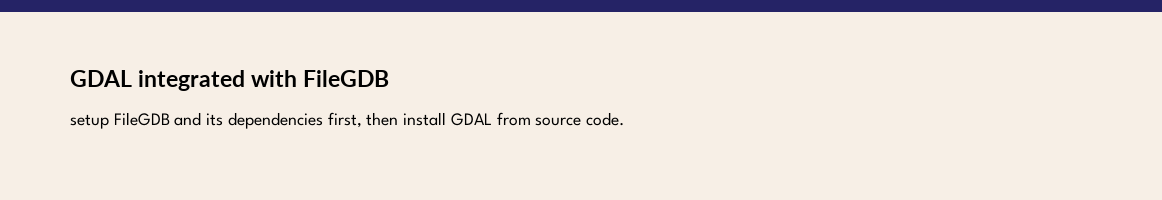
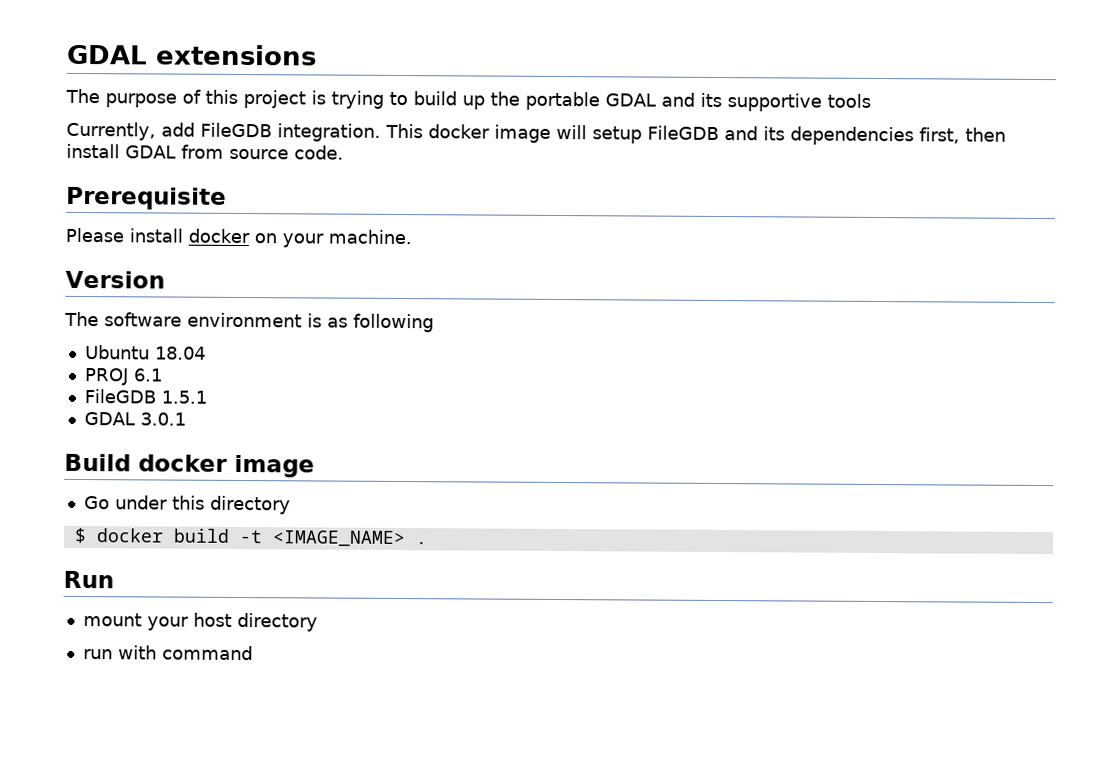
[70,70,390,91] GDAL integrated with FileGDB // -> [66,44,317,66] [65,88,871,112] [66,121,587,143] GDAL extensions // The purpose of this project is trying to build up the portable GDAL and its supportive tools // Currently, add FileGDB integration. This docker image will
(624, 119) none -> [66,186,227,210] [65,227,412,248] [65,270,165,289] [64,311,434,333] [84,345,206,360] [83,368,163,386] [83,389,207,404] [83,412,186,426] [64,453,315,478] [83,495,291,515] [73,527,427,548] [63,570,114,589] [82,612,318,632] [82,645,253,661] // Prerequisite // Please install docker on your machine. // Version // The software environment is as following // Ubuntu 18.04 // PROJ 6.1 // FileGDB 1.5.1 // GDAL 3.0.1 // Build docker image // Go under this directory // $ docker build -t <IMAGE_NAME> . // Run // mount your host directory // run with command

